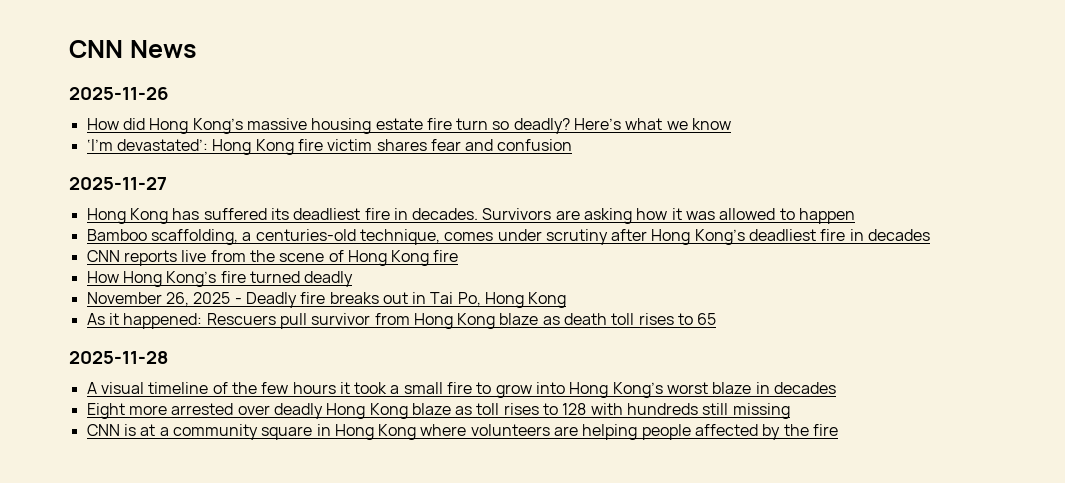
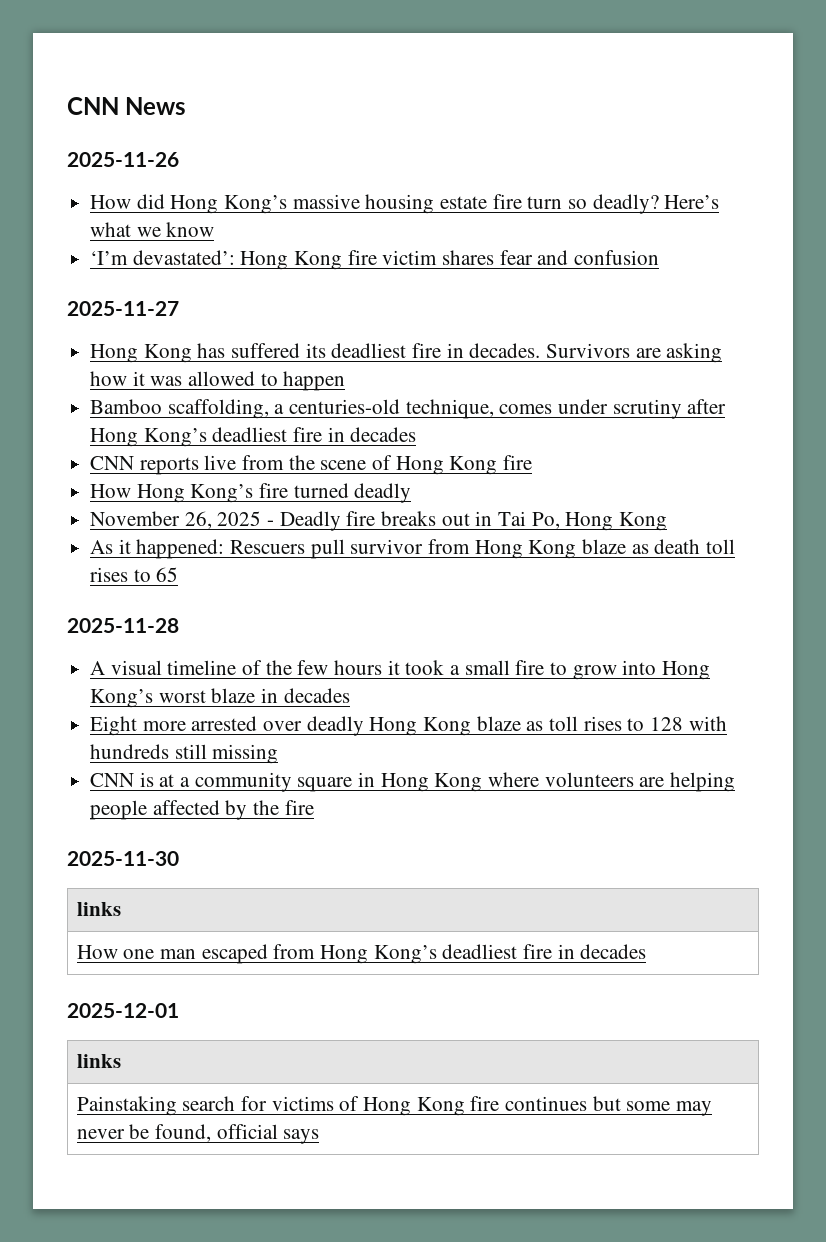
(839, 430) none -> [67,851,179,866] [76,902,121,916] [76,944,647,964] [67,1003,179,1018] [76,1054,121,1068] [76,1096,712,1116] [76,1124,320,1144] // 2025-11-30 // links // How one man escaped from Hong Kong’s deadliest fire in decades // 2025-12-01 // links // Painstaking search for victims of Hong Kong fire continues but some may never be found, official says

